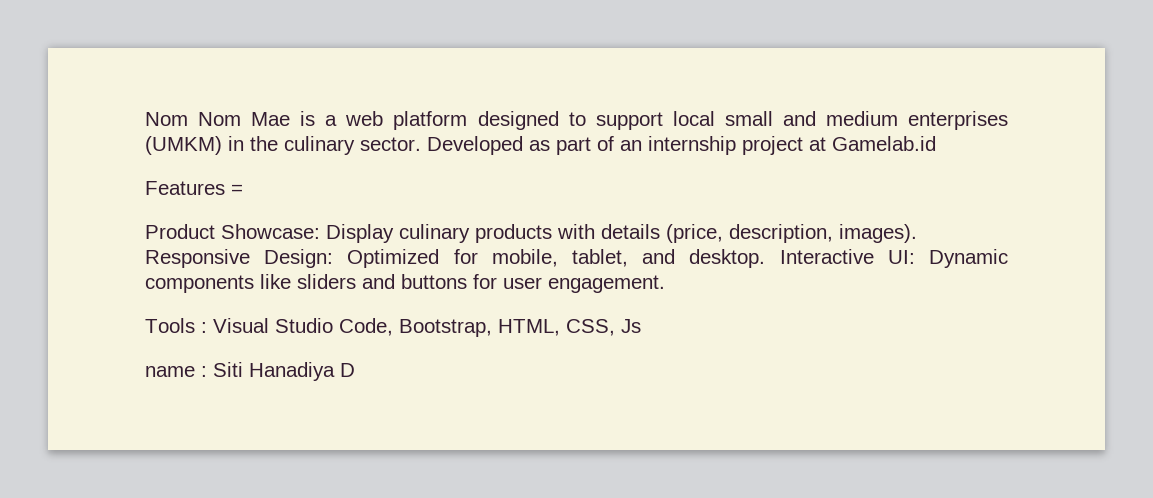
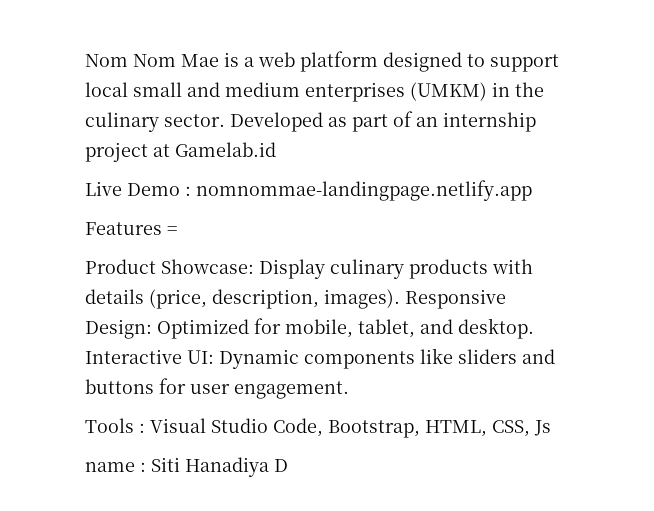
(936, 143) none -> [85,180,532,201] // Live Demo : nomnommae-landingpage.netlify.app

